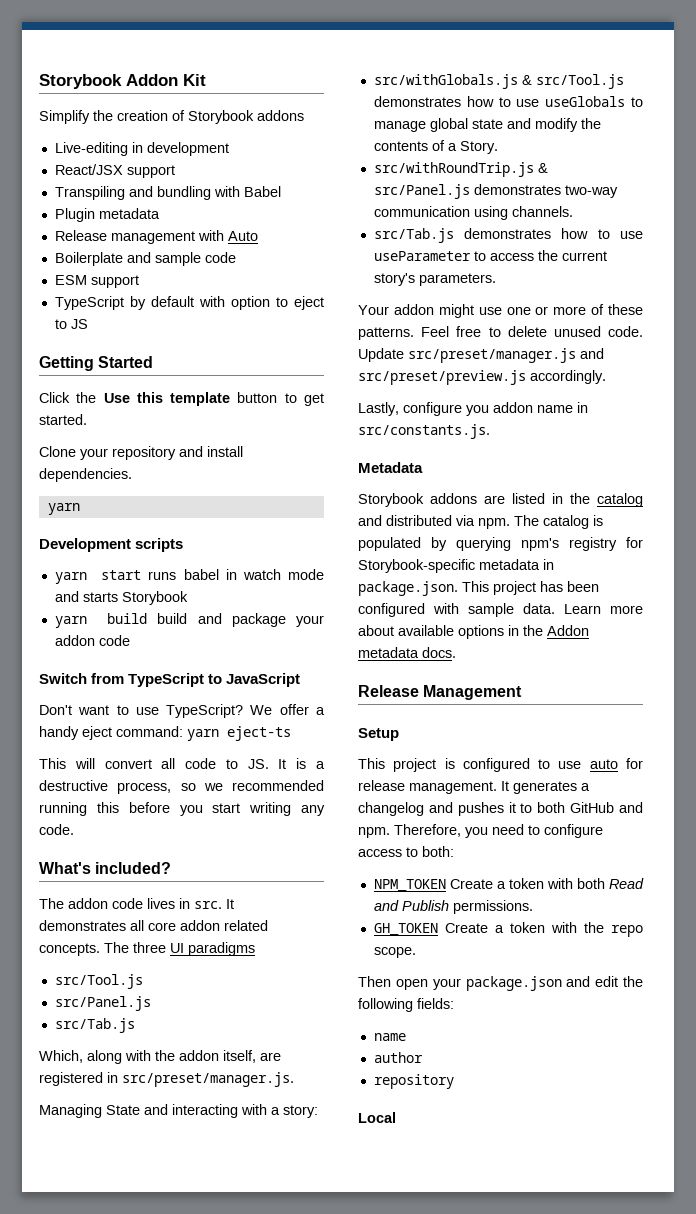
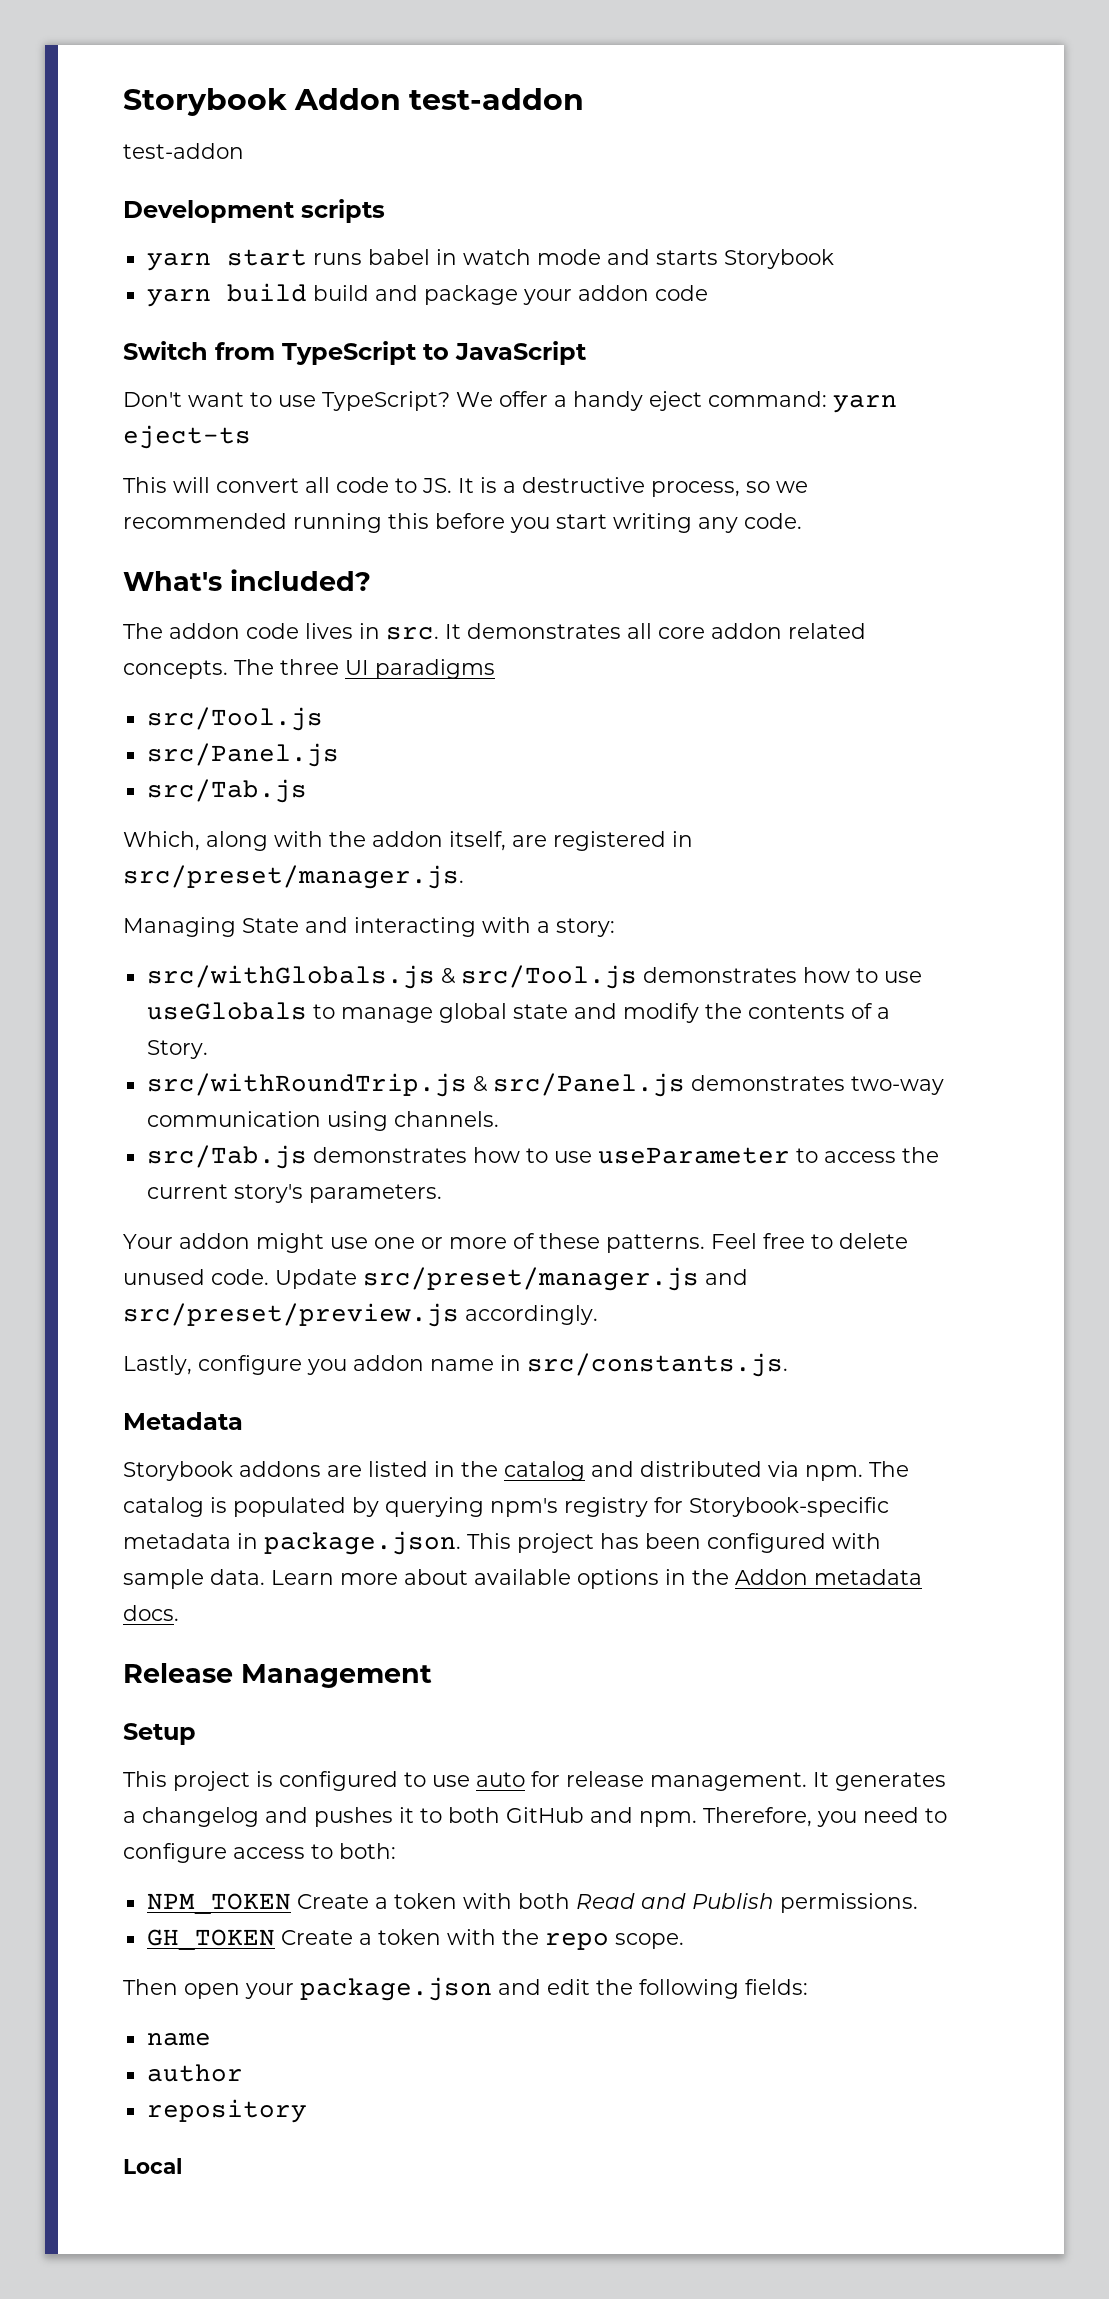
[183,74,206,86] [39,110,304,124] [54,142,229,156] [54,164,175,178] [54,186,281,200] [54,208,160,222] [54,230,258,244] [54,252,236,266] [54,275,139,288] [54,296,324,310] [54,319,88,329] [39,356,154,371] [39,392,324,406] [39,414,87,425] [39,446,243,460] [39,468,132,482] [47,503,80,515] Kit // Simplify the creation of Storybook addons // Live-editing in development // React/JSX support // Transpiling and bundling with Babel // Plugin metadata // Release management with Auto // Boilerplate and sample code // ESM support // TypeScript by default with option to eject to JS // Getting Started // Click the Use this template button to get started. // Clone your repository and install dependencies. // yarn -> [409,88,585,110] [123,143,244,159] test-addon // test-addon

